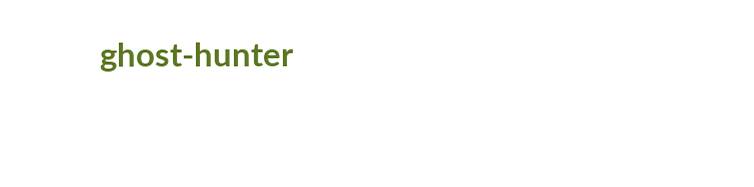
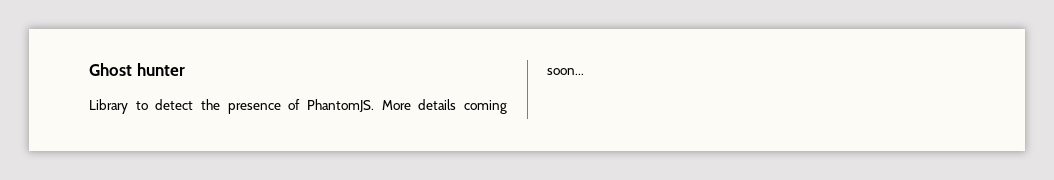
[99,42,294,72] ghost-hunter -> [89,63,185,76] [89,99,508,114] [547,68,584,75] Ghost hunter // Library to detect the presence of PhantomJS. More details coming soon...

